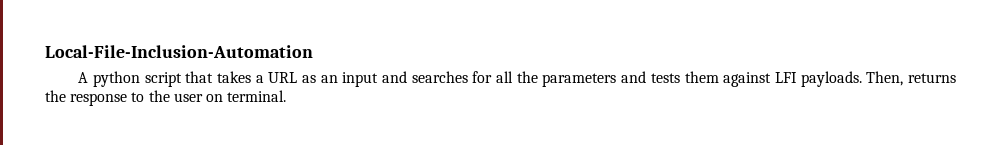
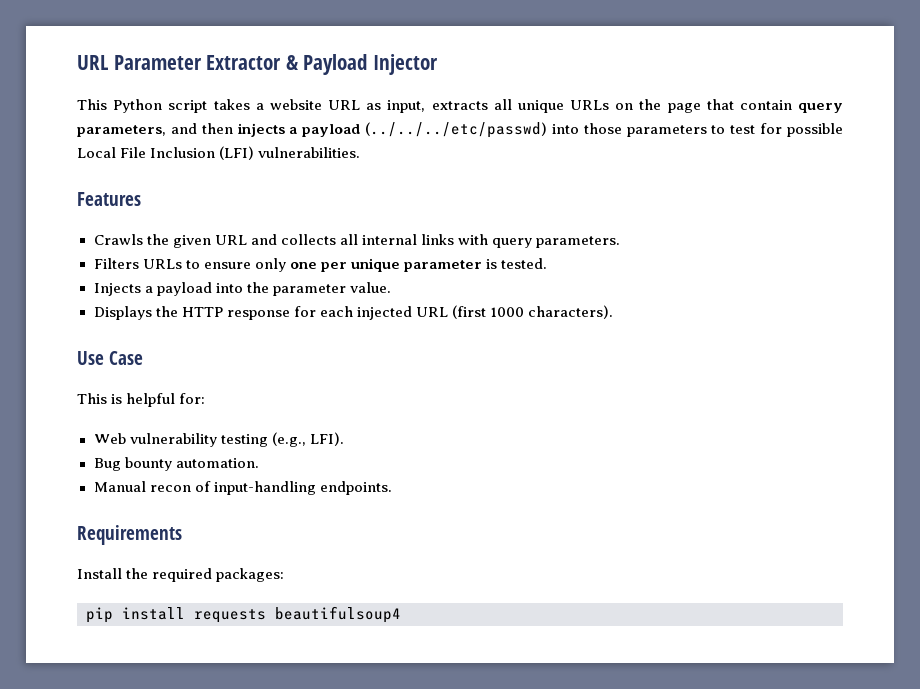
[45,45,313,58] [78,71,214,87] Local-File-Inclusion-Automation // A python script that -> [77,54,438,75] [77,99,208,113] URL Parameter Extractor & Payload Injector // This Python script
(264, 79) none -> [269,99,322,110] website
[320,71,957,87] [45,90,287,106] an input and searches for all the parameters and tests them against LFI payloads. Then, returns the response to the user on terminal. -> [387,99,843,113] [77,122,843,138] [77,146,361,160] [77,192,141,206] [93,234,621,248] [93,258,547,272] [93,282,391,296] [93,305,613,320] [77,351,143,365] [77,393,206,407] [93,432,344,447] [93,457,259,471] [93,481,392,495] [77,525,182,545] [77,568,285,582] [86,606,401,623] input, extracts all unique URLs on the page that contain query parameters, and then injects a payload (../../../etc/passwd) into those parameters to test for possible Local File Inclusion (LFI) vulnerabilities. // Features // Crawls the given URL and collects all internal links with query parameters. // Filters URLs to ensure only one per unique parameter is tested. // Injects a payload into the parameter value. // Displays the HTTP response for each injected URL (first 1000 characters). // Use Case // This is helpful for: // Web vulnerability testing (e.g., LFI). // Bug bounty automation. // Manual recon of input-handling endpoints. // Requirements // Install the required packages: // pip install requests beautifulsoup4

